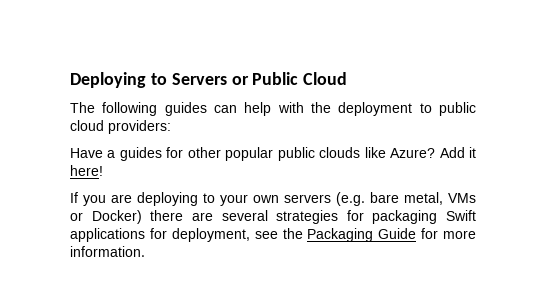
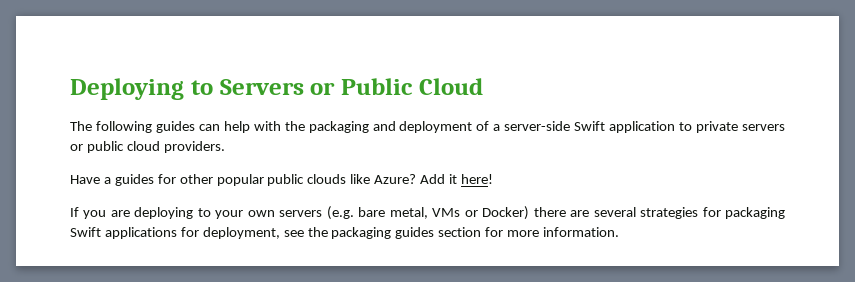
[338,102,432,116] deployment to -> [308,121,785,133] [70,144,83,151] packaging and deployment of a server-side Swift application to private servers or
[108,120,171,134] providers: -> [163,141,225,153] providers.
[307,228,417,242] Packaging Guide -> [331,227,482,239] packaging guides section

